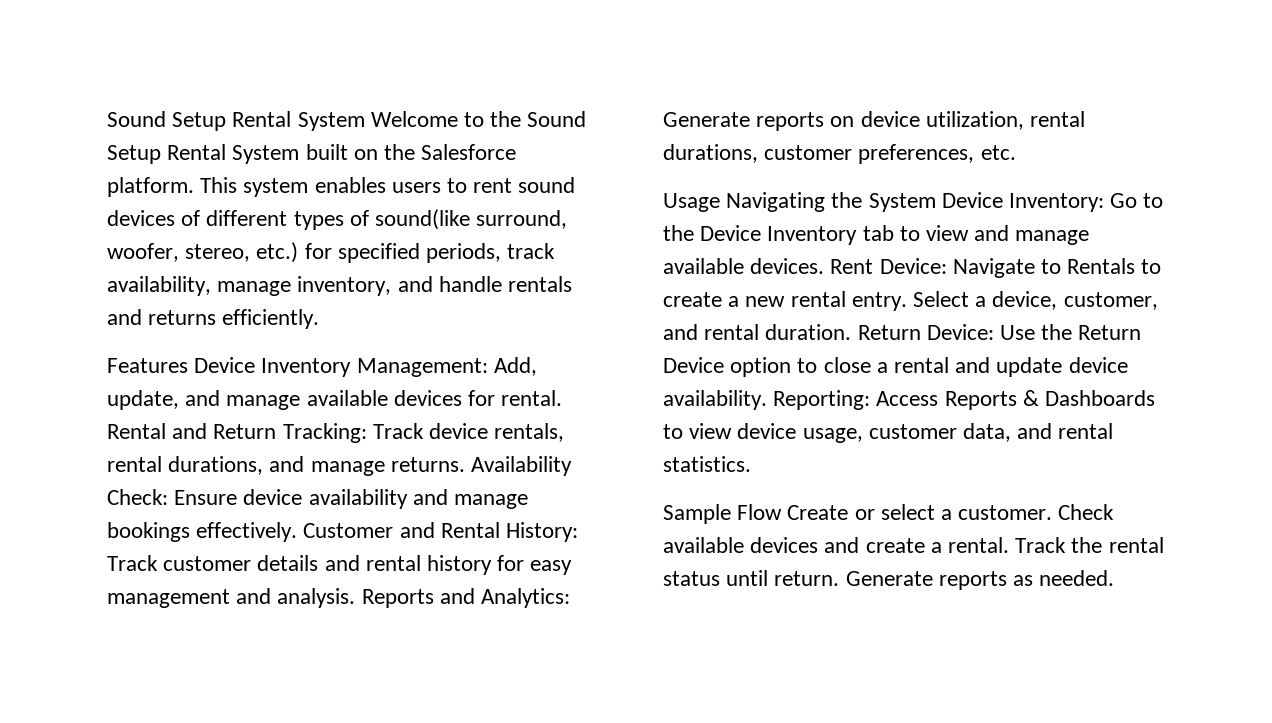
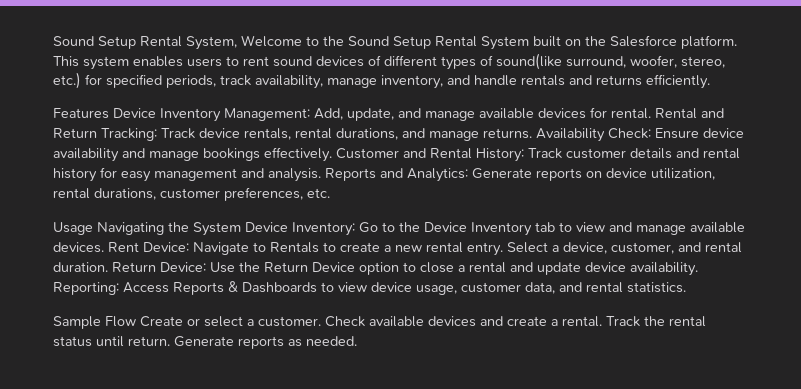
[107,111,365,131] Sound Setup Rental System -> [53,36,237,50] Sound Setup Rental System,

